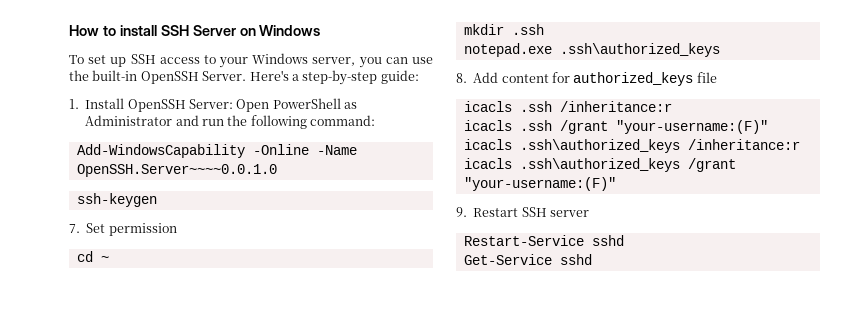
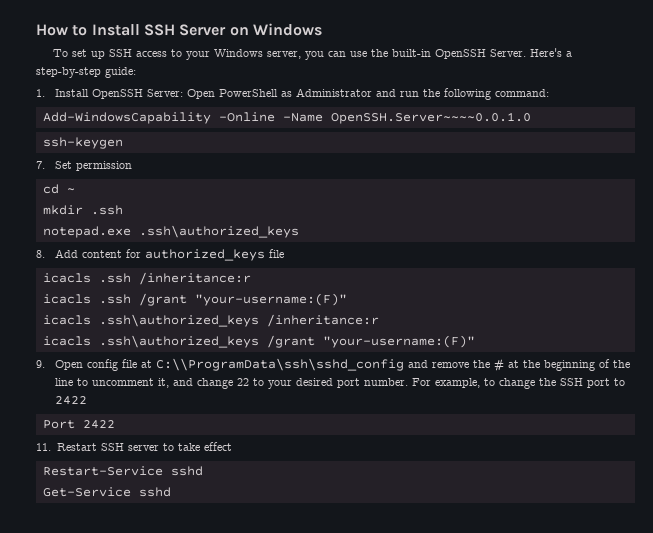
[119,25,157,36] install -> [91,24,140,36] Install
(467, 212) none -> [54,358,630,372] [54,378,625,389] [54,396,87,405] [42,420,115,429] [36,443,51,451] Open config file at C:\\ProgramData\ssh\sshd_config and remove the # at the beginning of the line to uncomment it, and change 22 to your desired port number. For example, to change the SSH port to 2422 // Port 2422 // 11.
(589, 213) none -> [162,442,232,451] to take effect

